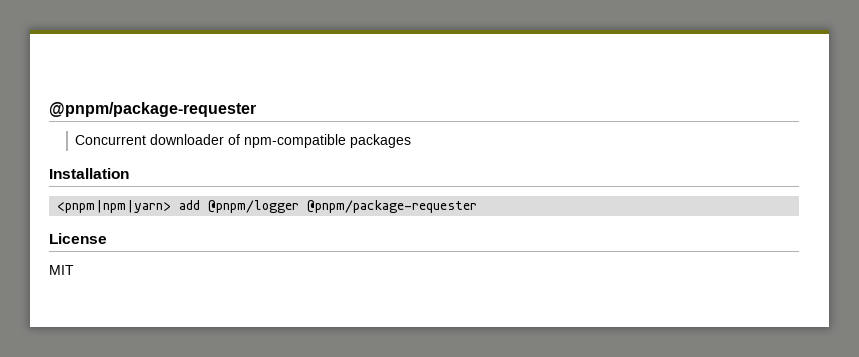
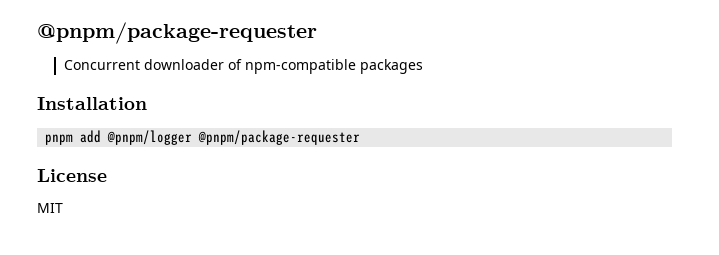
[57,200,172,213] <pnpm|npm|yarn> -> [45,134,74,145] pnpm

